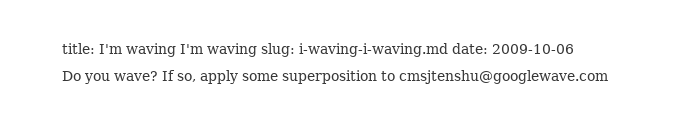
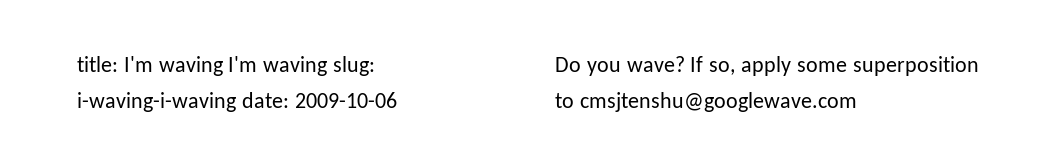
[299,43,448,57] i-waving-i-waving.md -> [77,92,236,112] i-waving-i-waving

